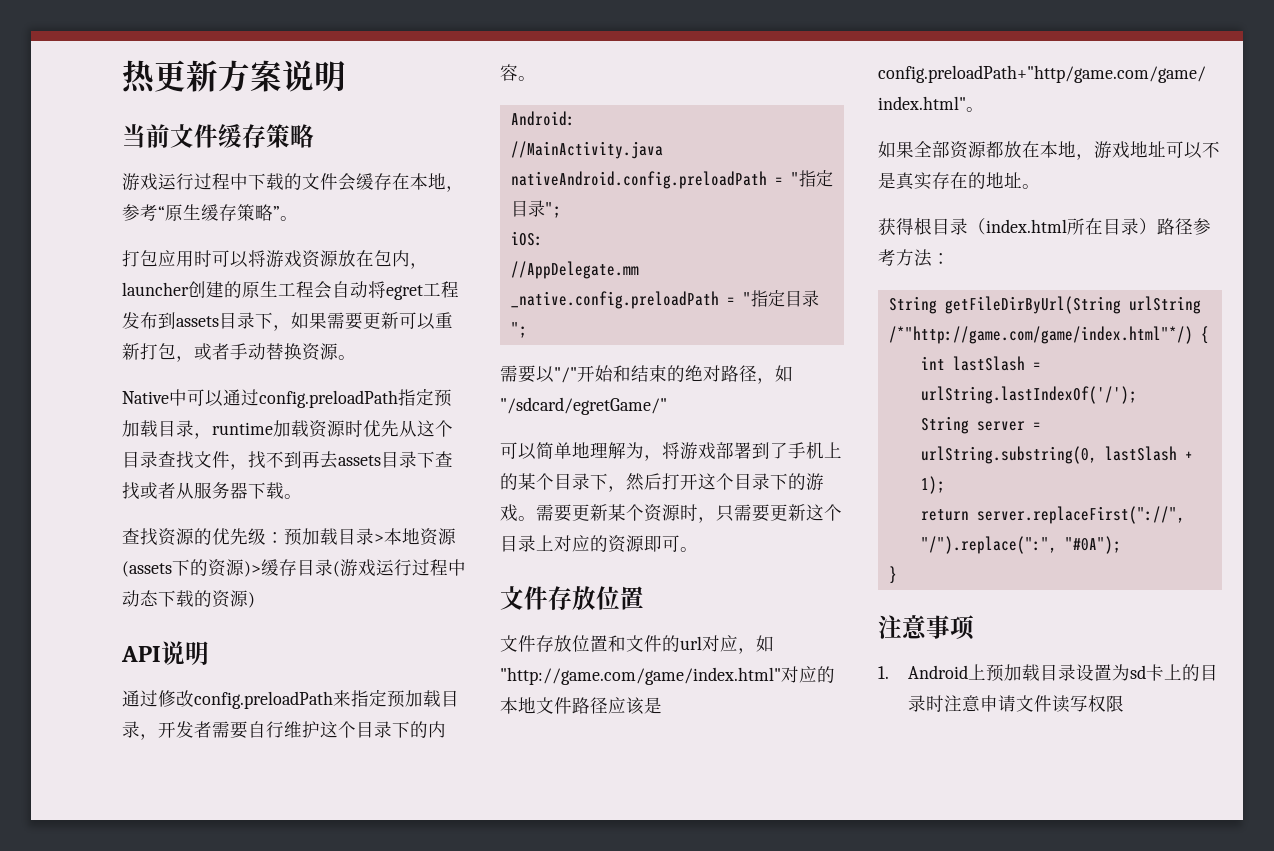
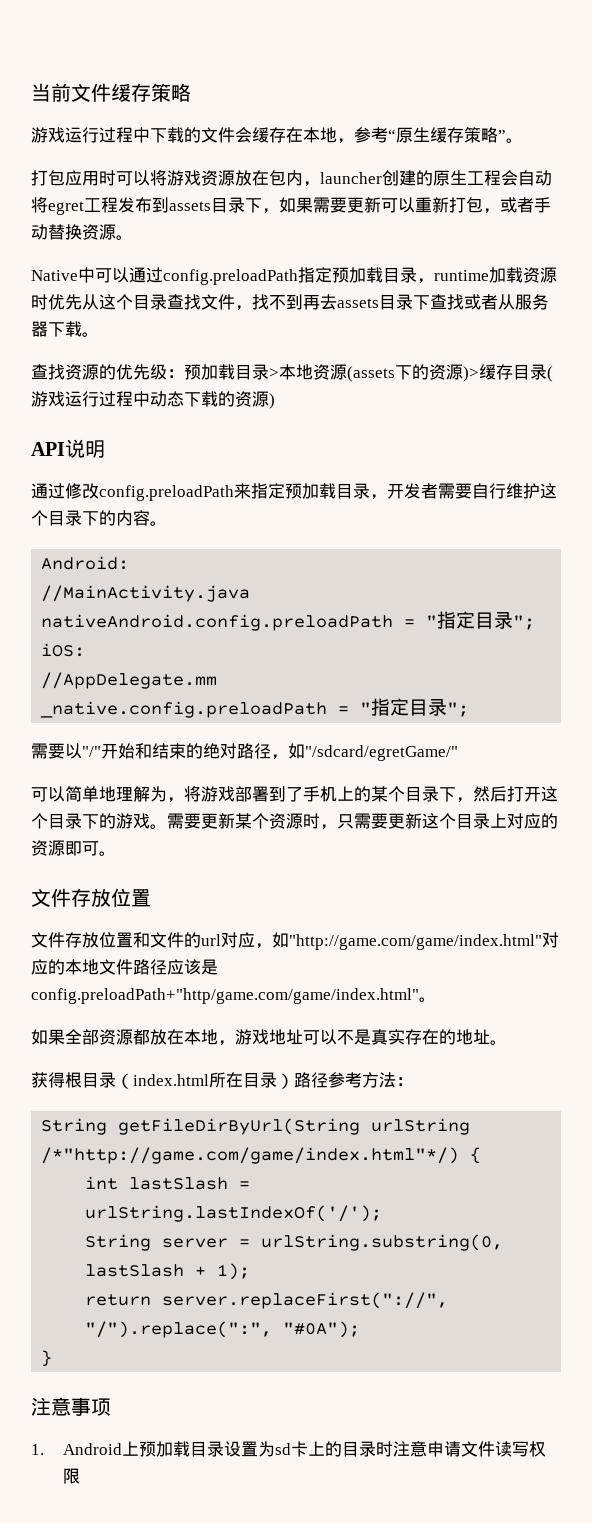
[122,60,346,94] 热更新方案说明 // -> (31, 92) none

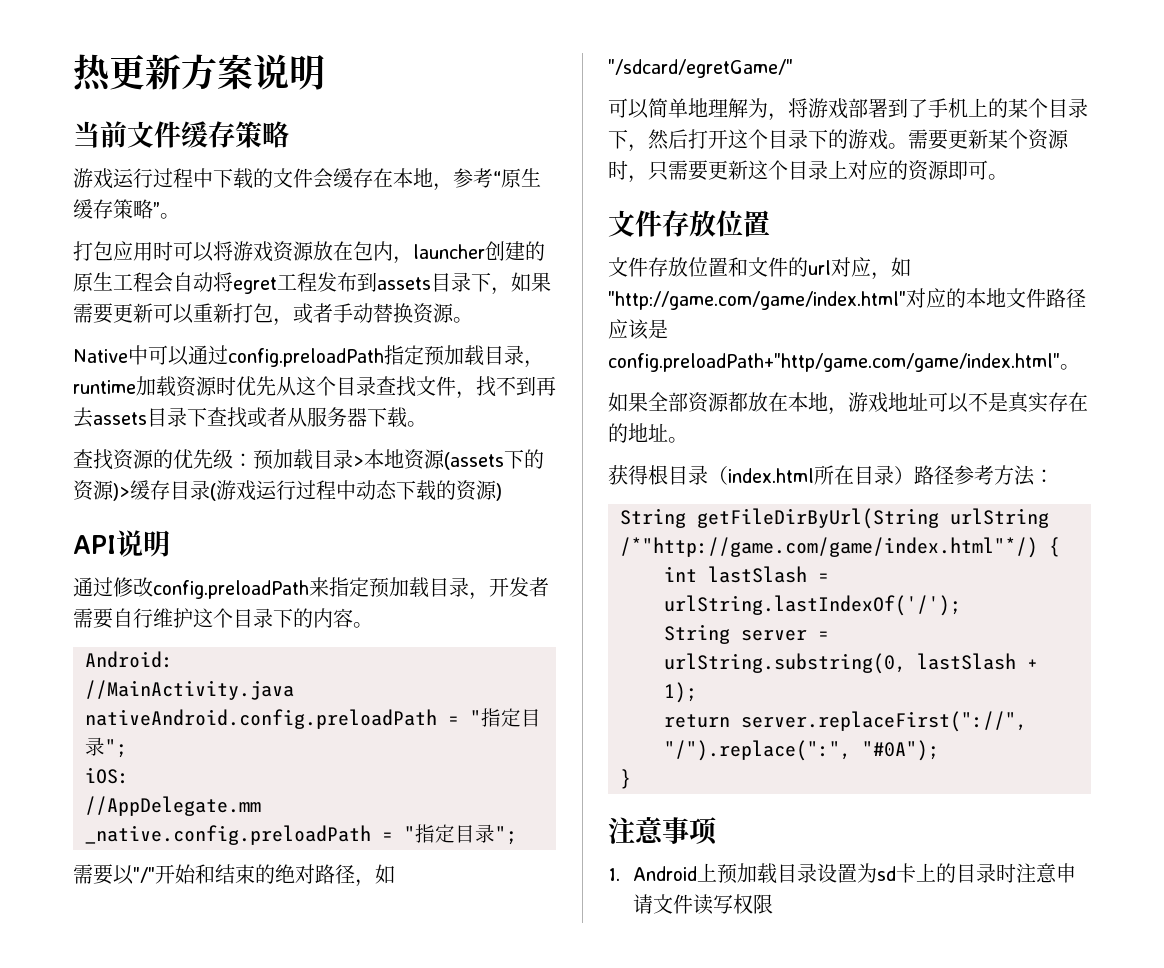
(31, 92) none -> [73,54,325,92] 热更新方案说明 //

